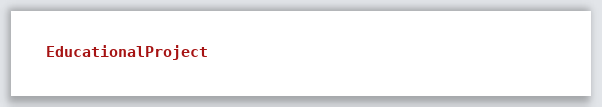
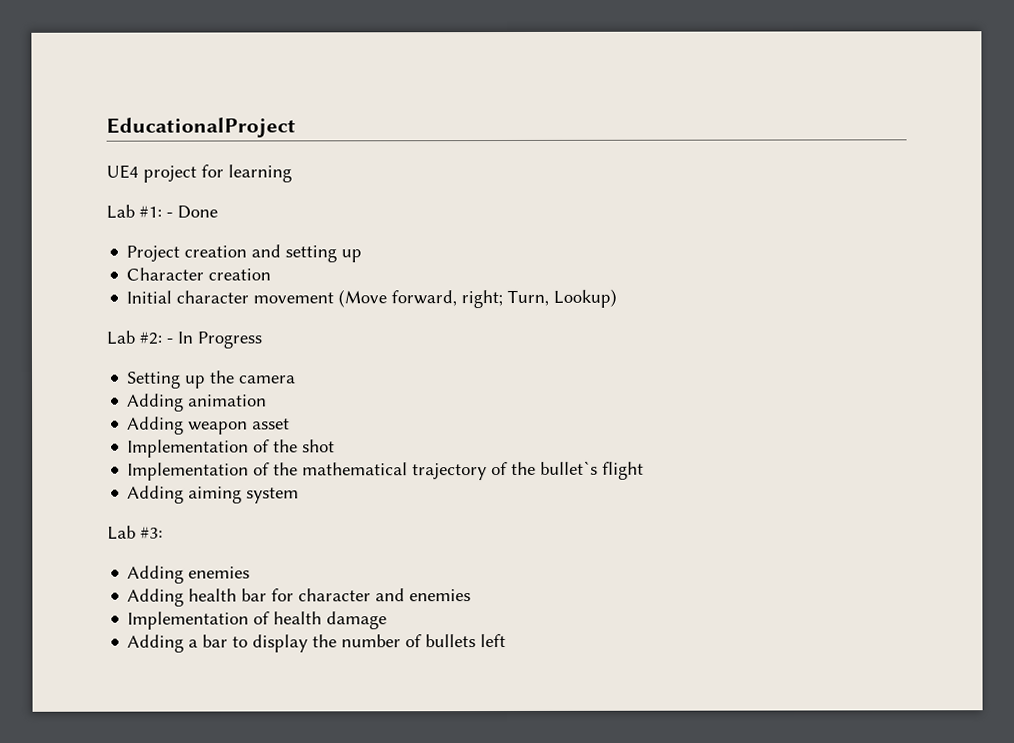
(208, 52) none -> [106,164,292,183] [106,204,218,219] [126,244,363,263] [126,267,272,281] [126,288,618,309] [106,330,262,349] [126,370,297,389] [127,393,268,412] [127,416,291,435] [127,439,336,458] [127,460,645,481] [127,485,300,504] [107,525,163,540] [127,565,251,584] [127,588,472,607] [127,611,388,630] [127,634,507,653] // UE4 project for learning // Lab #1: - Done // Project creation and setting up // Character creation // Initial character movement (Move forward, right; Turn, Lookup) // Lab #2: - In Progress // Setting up the camera // Adding animation // Adding weapon asset // Implementation of the shot // Implementation of the mathematical trajectory of the bullet`s flight // Adding aiming system // Lab #3: // Adding enemies // Adding health bar for character and enemies // Implementation of health damage // Adding a bar to display the number of bullets left

